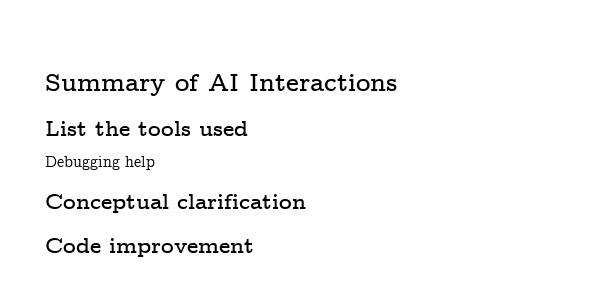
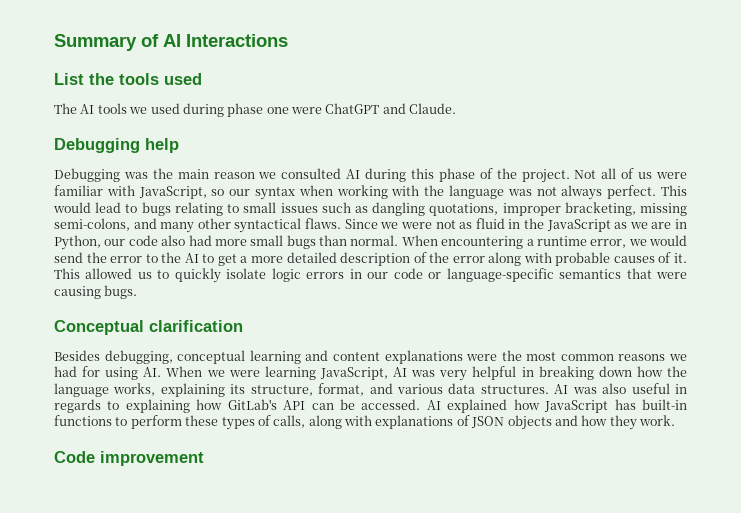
[45,156,155,170] [45,194,306,213] Debugging help // Conceptual clarification -> [54,103,457,117] [54,138,179,153] [54,168,688,183] [54,185,687,200] [53,202,687,216] [54,218,687,233] [54,235,687,250] [54,252,687,266] [54,268,687,283] [54,285,138,299] [54,320,243,335] [54,350,687,364] [54,366,688,381] [54,383,688,397] [54,399,688,413] [54,415,675,430] The AI tools we used during phase one were ChatGPT and Claude. // Debugging help // Debugging was the main reason we consulted AI during this phase of the project. Not all of us were familiar with JavaScript, so our syntax when working with the language was not always perfect. This would lead to bugs relating to small issues such as dangling quotations, improper bracketing, missing semi-colons, and many other syntactical flaws. Since we were not as fluid in the JavaScript as we are in Python, our code also had more small bugs than normal. When encountering a runtime error, we would send the error to the AI to get a more detailed description of the error along with probable causes of it. This allowed us to quickly isolate logic errors in our code or language-specific semantics that were causing bugs. // Conceptual clarification // Besides debugging, conceptual learning and content explanations were the most common reasons we had for using AI. When we were learning JavaScript, AI was very helpful in breaking down how the language works, explaining its structure, format, and various data structures. AI was also useful in regards to explaining how GitLab's API can be accessed. AI explained how JavaScript has built-in functions to perform these types of calls, along with explanations of JSON objects and how they work.

